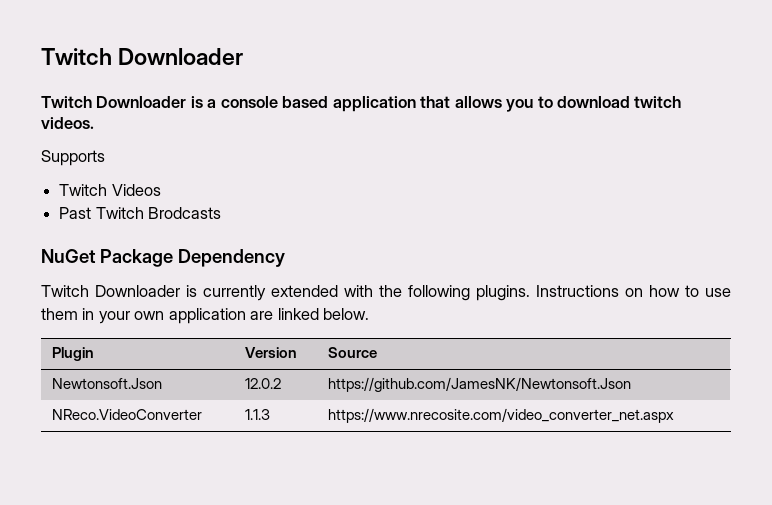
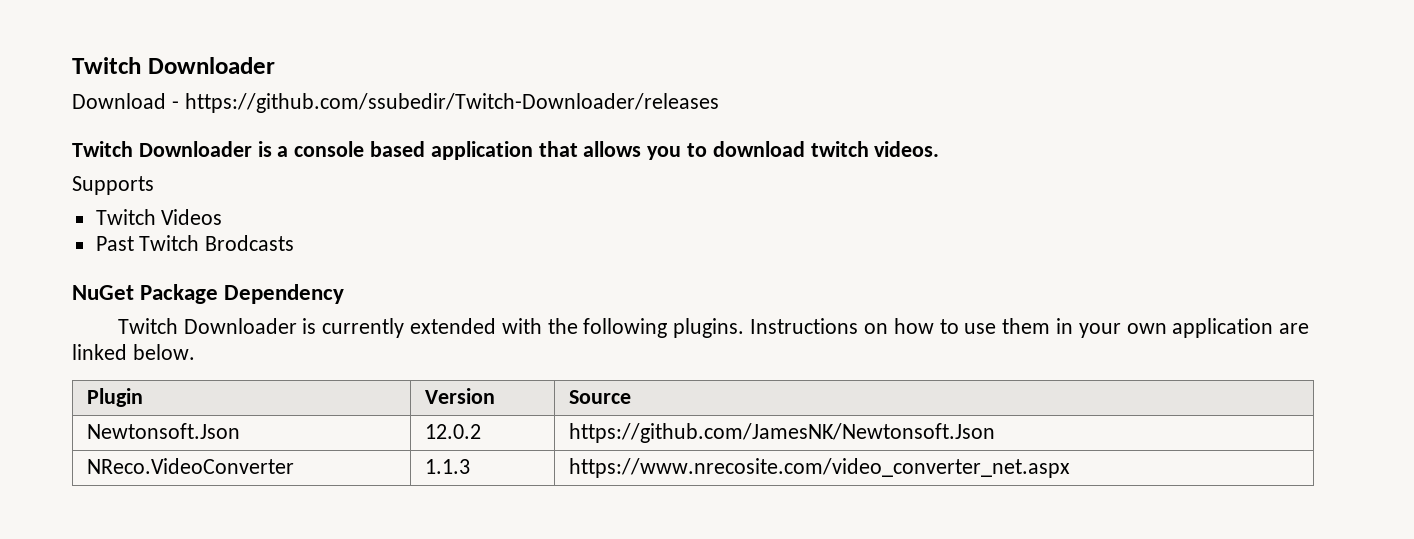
[41,48,244,65] Twitch Downloader -> [72,57,275,74] [72,93,719,113] Twitch Downloader // Download - https://github.com/ssubedir/Twitch-Downloader/releases

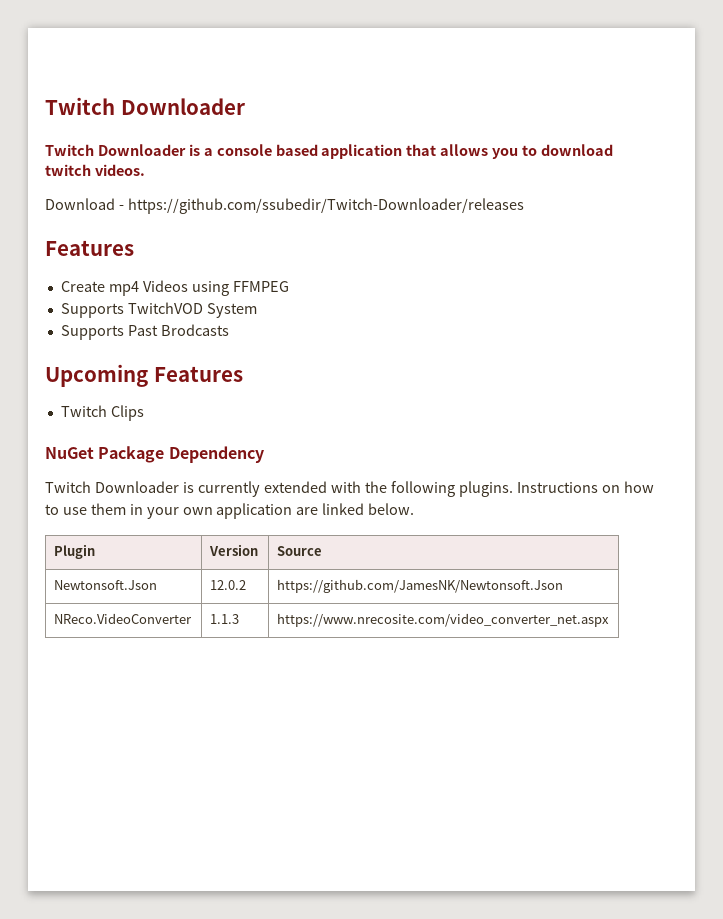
[72,57,275,74] [72,93,719,113] Twitch Downloader // Download - https://github.com/ssubedir/Twitch-Downloader/releases -> [45,97,245,115] Twitch Downloader
[72,176,154,195] [95,209,223,225] [95,235,295,251] Supports // Twitch Videos // Past Twitch Brodcasts -> [45,198,524,214] [45,240,134,256] [60,280,289,296] [60,302,257,318] [60,324,229,340] [45,364,243,387] [60,405,144,421] Download - https://github.com/ssubedir/Twitch-Downloader/releases // Features // Create mp4 Videos using FFMPEG // Supports TwitchVOD System // Supports Past Brodcasts // Upcoming Features // Twitch Clips

